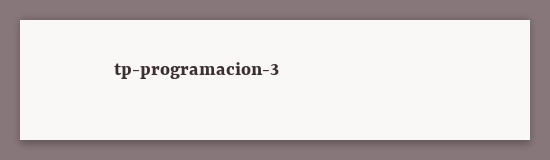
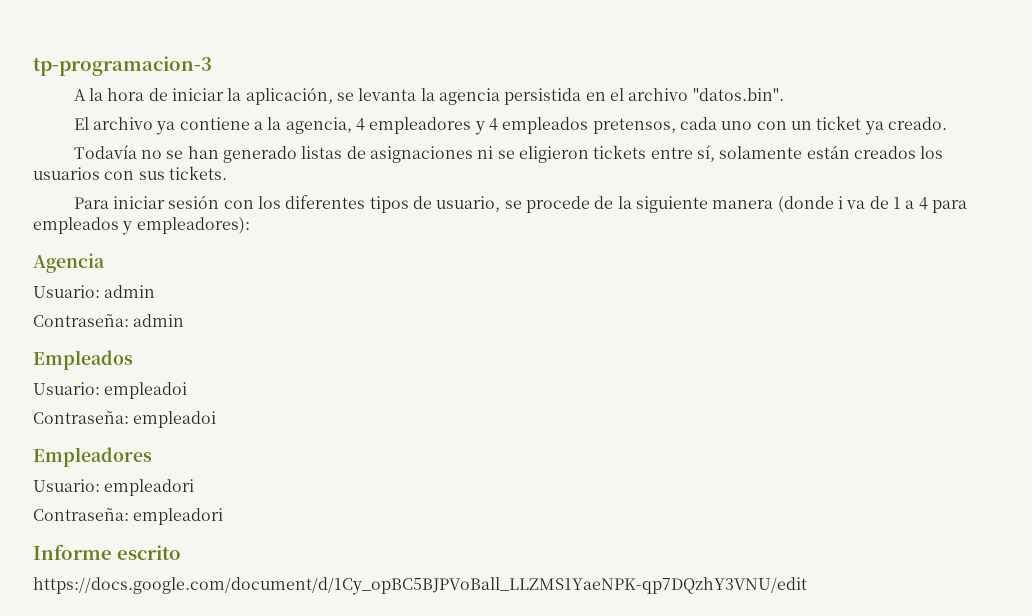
(279, 70) none -> [73,87,784,105] [73,116,947,135] [73,145,944,163] [33,166,227,180] [73,195,967,213] [33,217,250,235] [33,253,105,273] [33,285,156,298] [33,313,185,327] [33,350,133,370] [33,382,188,399] [33,410,217,428] [33,447,152,467] [33,479,195,496] [33,507,224,525] [33,544,181,560] [33,577,807,595] // A la hora de iniciar la aplicación, se levanta la agencia persistida en el archivo "datos.bin". // El archivo ya contiene a la agencia, 4 empleadores y 4 empleados pretensos, cada uno con un ticket ya creado. // Todavía no se han generado listas de asignaciones ni se eligieron tickets entre sí, solamente están creados los usuarios con sus tickets. // Para iniciar sesión con los diferentes tipos de usuario, se procede de la siguiente manera (donde i va de 1 a 4 para empleados y empleadores): // Agencia // Usuario: admin // Contraseña: admin // Empleados // Usuario: empleadoi // Contraseña: empleadoi // Empleadores // Usuario: empleadori // Contraseña: empleadori // Informe escrito // https://docs.google.com/document/d/1Cy_opBC5BJPVoBall_LLZMS1YaeNPK-qp7DQzhY3VNU/edit

